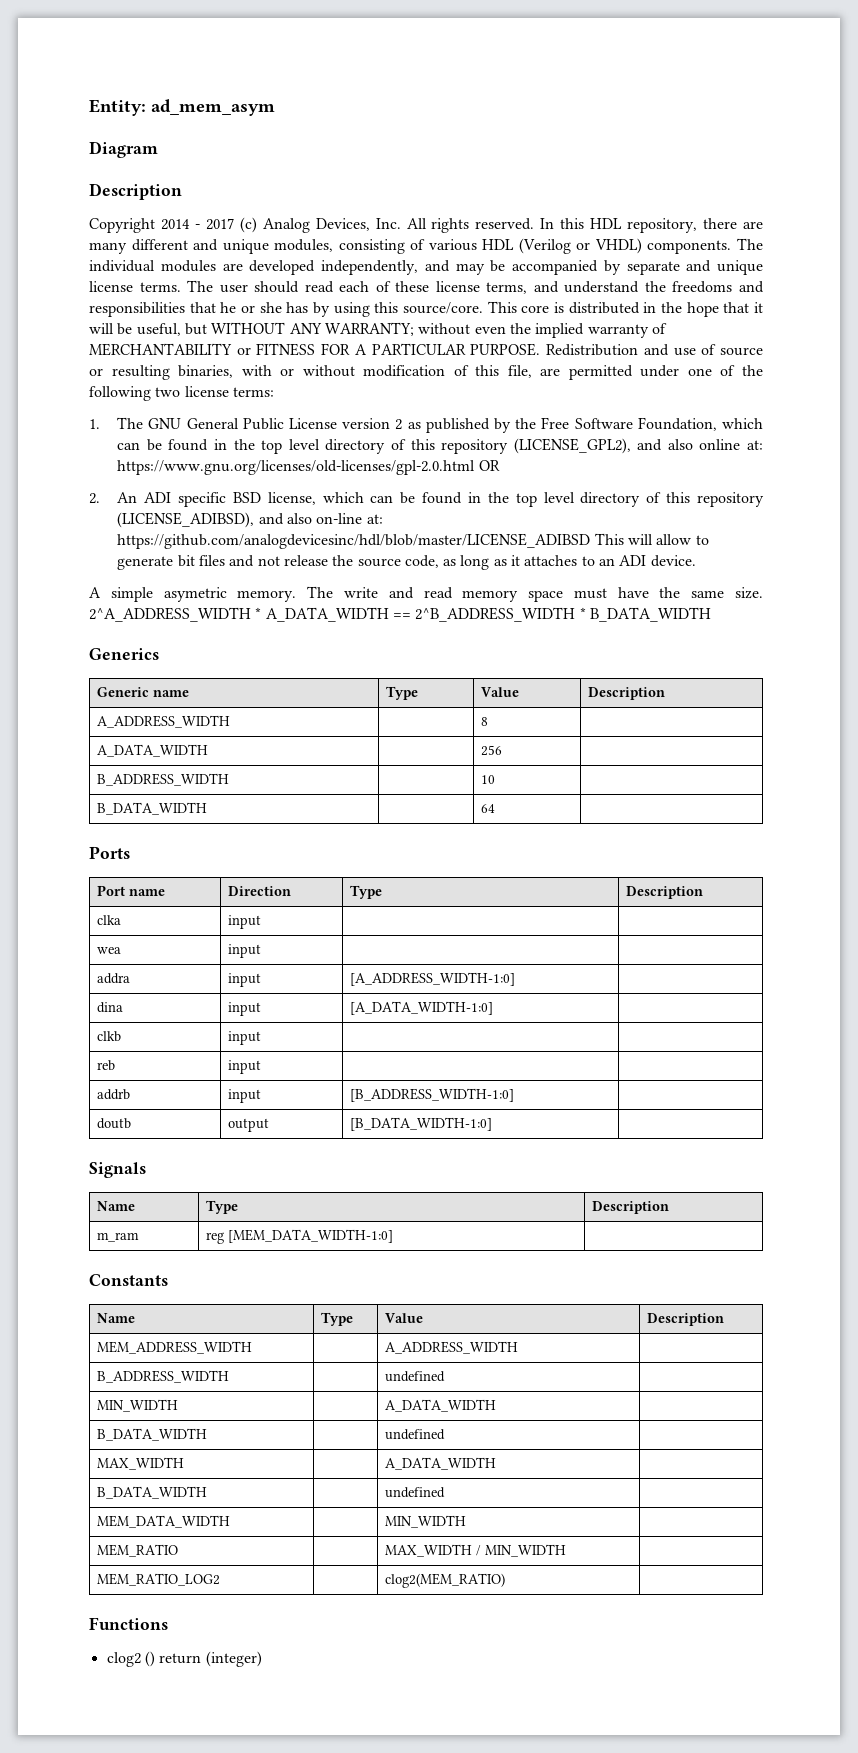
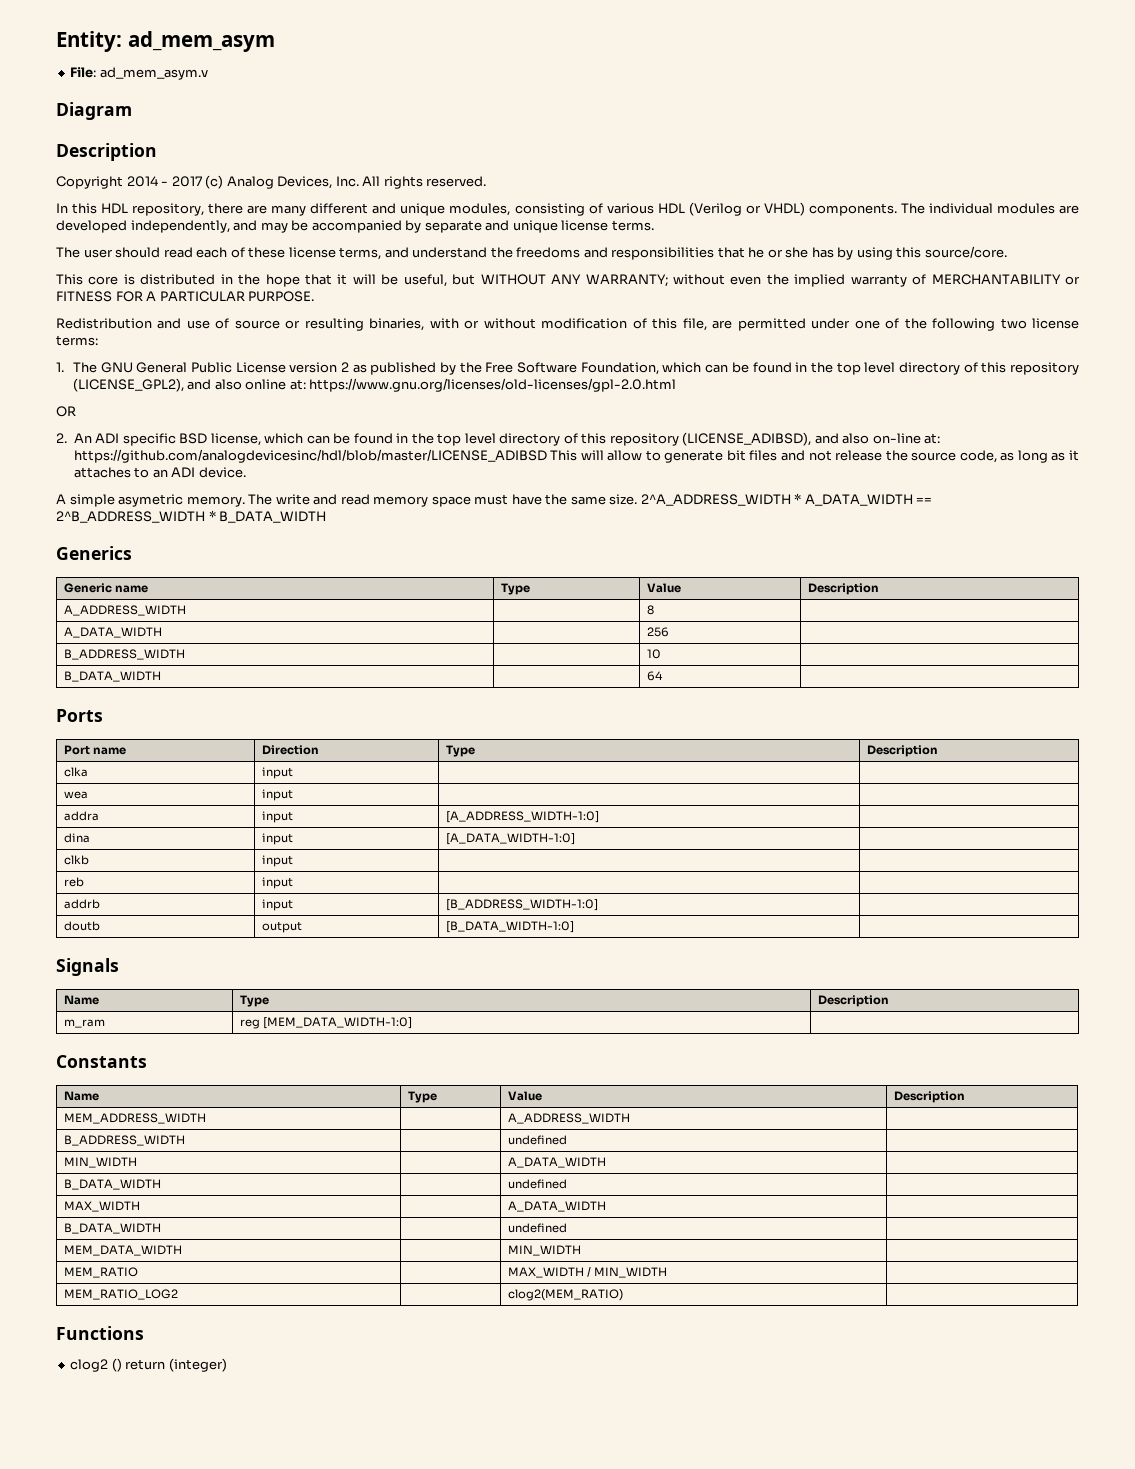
(275, 107) none -> [70,67,208,80] // File: ad_mem_asym.v
(535, 224) none -> (487, 181) //
(181, 287) none -> (654, 225) //
(483, 308) none -> (1007, 252) //
(541, 349) none -> (315, 296) //
(476, 467) none -> (677, 385) //

